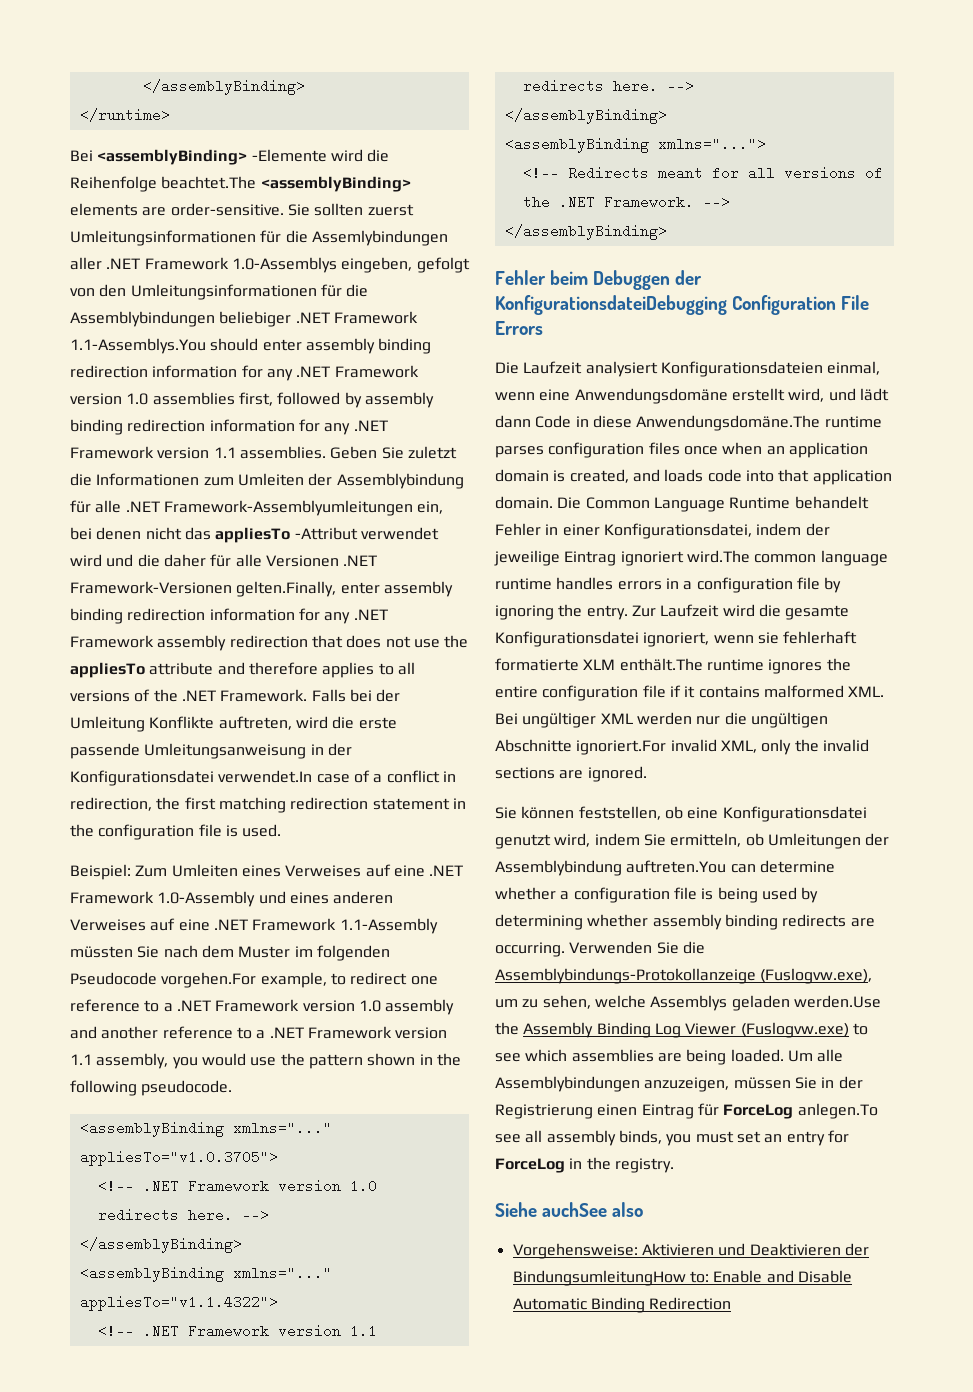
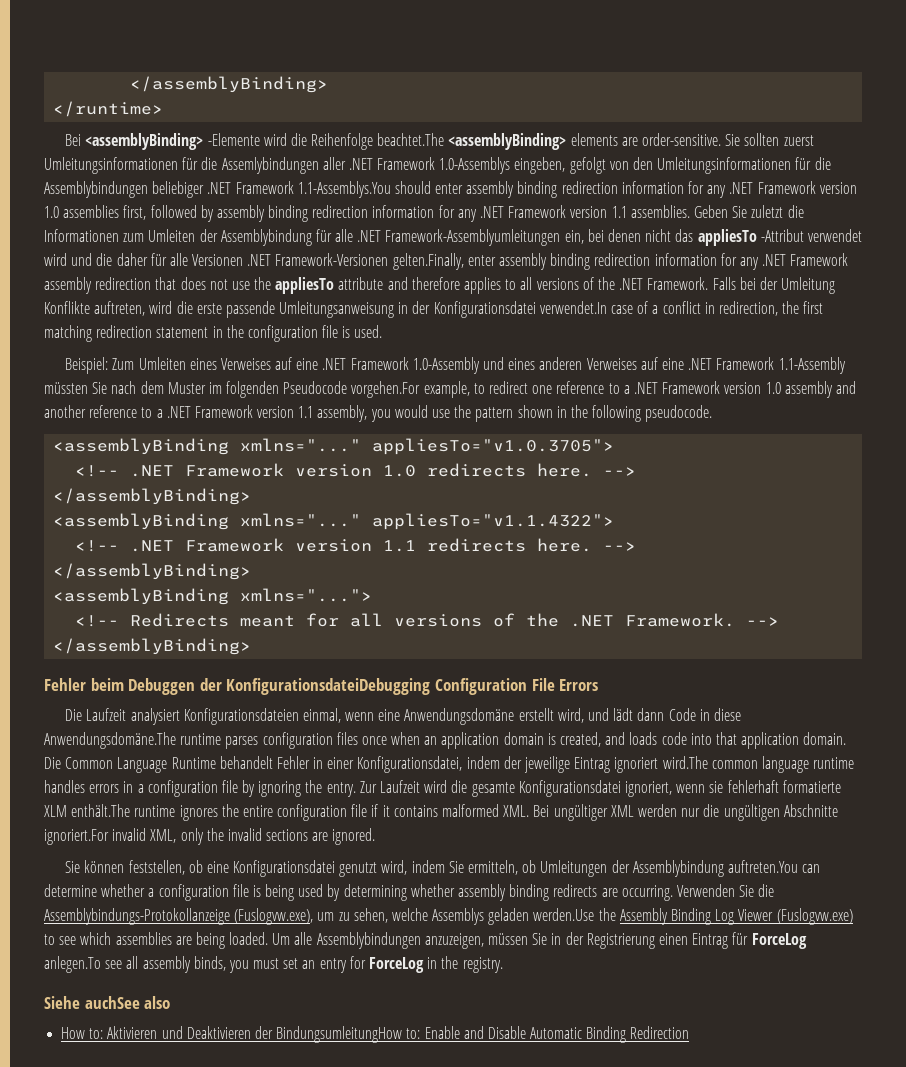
[512,1243,638,1259] Vorgehensweise: -> [61,1027,104,1039] How to:

